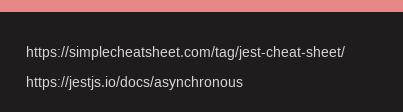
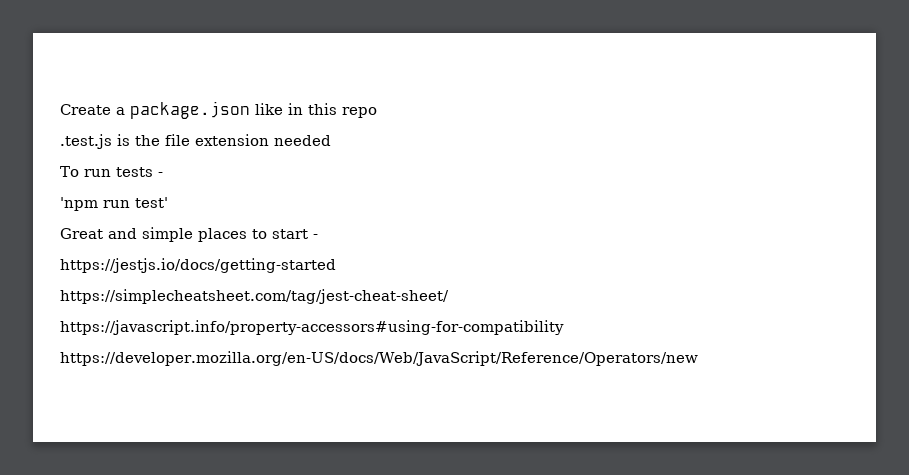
(26, 53) none -> [60,101,377,119] [60,134,331,149] [60,166,163,177] [60,197,168,211] [60,227,318,242] [60,258,336,273] Create a package.json like in this repo // .test.js is the file extension needed // To run tests - // 'npm run test' // Great and simple places to start - // https://jestjs.io/docs/getting-started //
[26,76,243,90] https://jestjs.io/docs/asynchronous -> [60,320,564,335] [60,351,698,366] https://javascript.info/property-accessors#using-for-compatibility // https://developer.mozilla.org/en-US/docs/Web/JavaScript/Reference/Operators/new

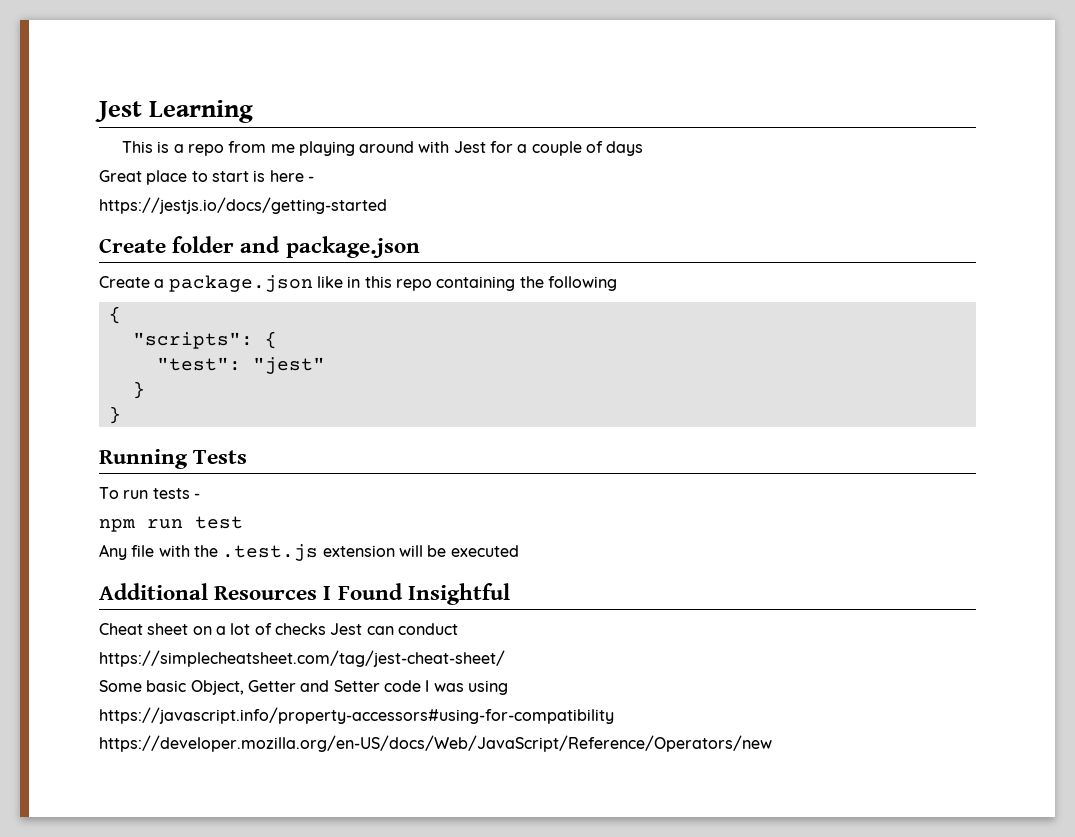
(60, 109) none -> [95,100,253,123] [121,141,644,156] [99,170,314,185] [99,197,387,214] [99,236,420,258] Jest Learning // This is a repo from me playing around with Jest for a couple of days // Great place to start is here - // https://jestjs.io/docs/getting-started // Create folder and package.json //
[60,134,331,149] [60,166,163,177] [60,197,168,211] [60,227,318,242] [60,258,336,273] [60,289,449,304] // .test.js is the file extension needed // To run tests - // 'npm run test' // Great and simple places to start - // https://jestjs.io/docs/getting-started // https://simplecheatsheet.com/tag/jest-cheat-sheet/ -> [436,276,617,291] [108,306,121,324] [132,331,277,349] [156,357,325,374] [132,381,145,399] [108,406,121,424] [99,449,248,469] [99,487,200,499] [99,516,243,532] [99,544,519,561] [99,583,510,605] [99,623,458,635] [99,650,505,667] [99,680,508,695] containing the following // { // "scripts": { // "test": "jest" // } // } // Running Tests // To run tests - // npm run test // Any file with the .test.js extension will be executed // Additional Resources I Found Insightful // Cheat sheet on a lot of checks Jest can conduct // https://simplecheatsheet.com/tag/jest-cheat-sheet/ // Some basic Object, Getter and Setter code I was using

